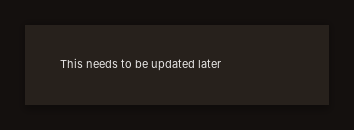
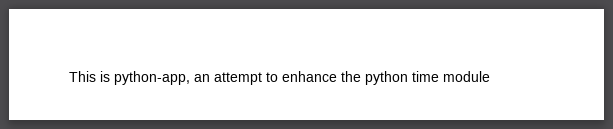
[86,59,221,71] needs to be updated later -> [100,71,490,85] is python-app, an attempt to enhance the python time module

